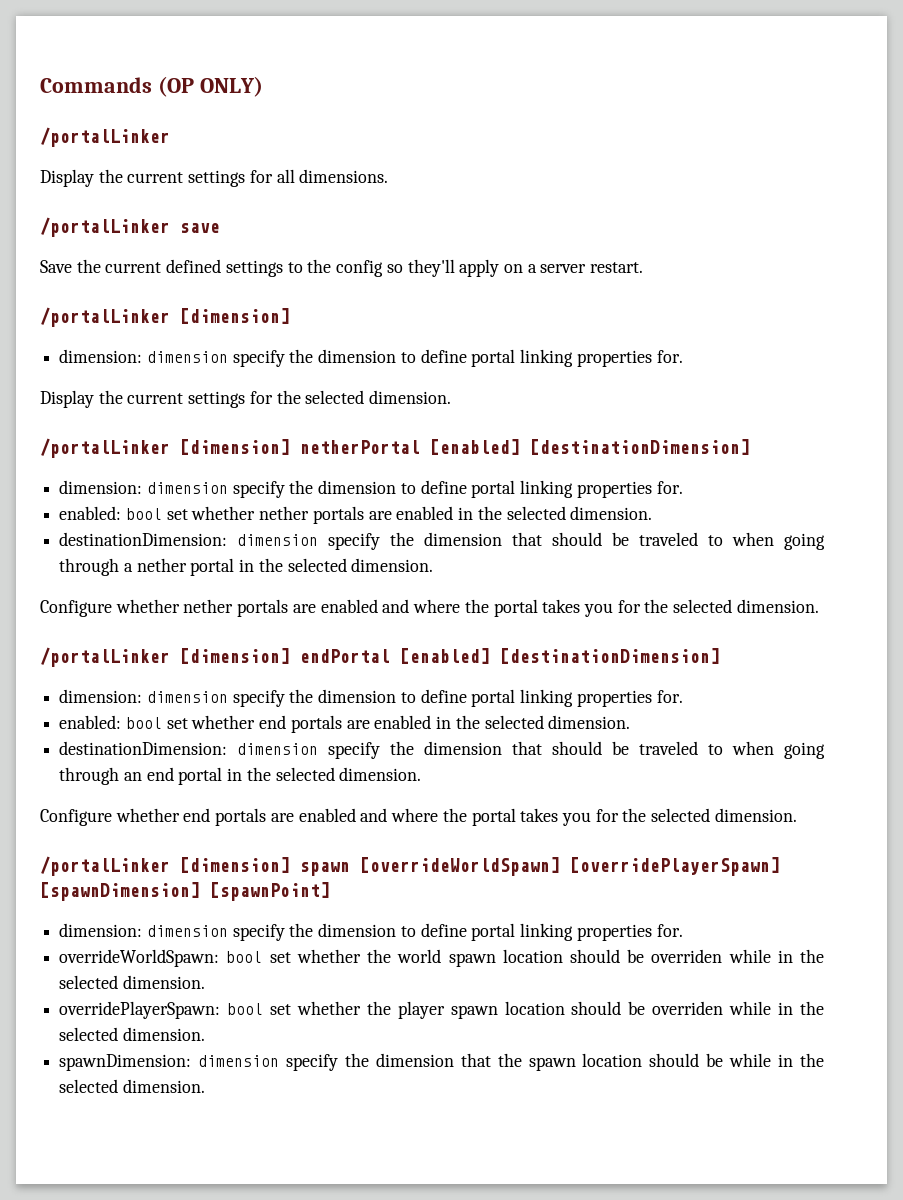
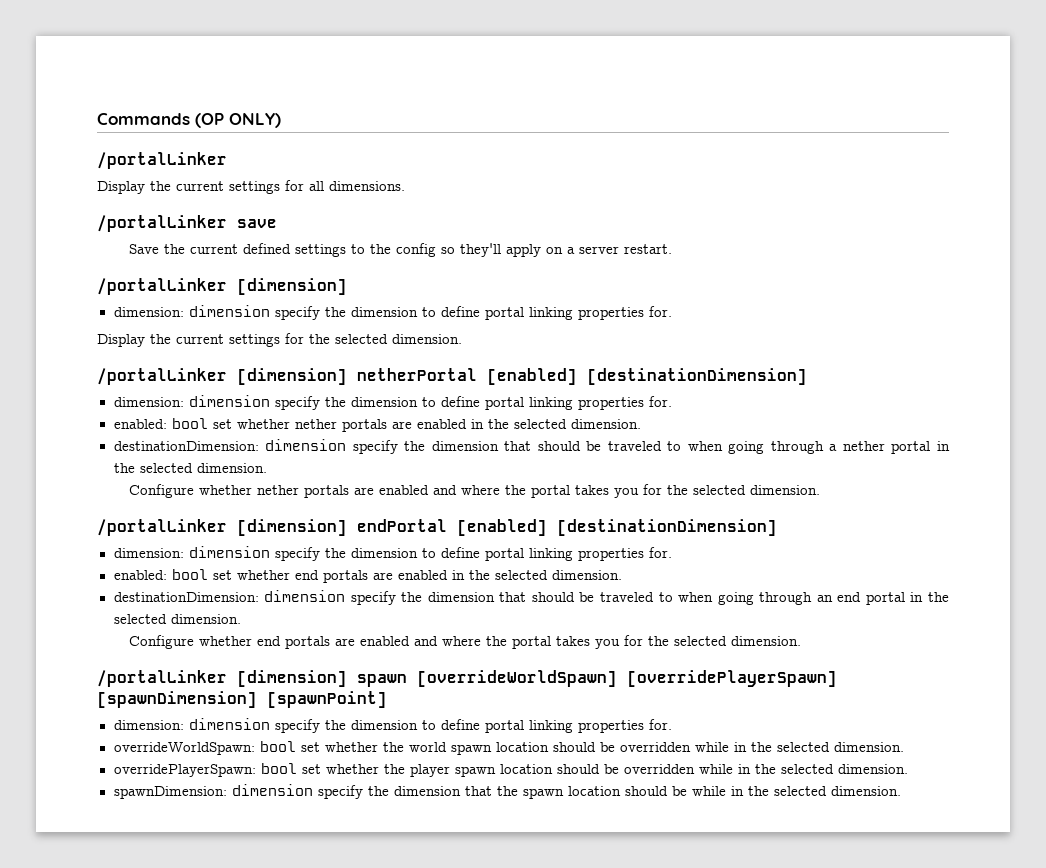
[651,949,723,963] overriden -> [619,742,691,752] overridden
[652,1001,724,1015] overriden -> [623,764,695,774] overridden

